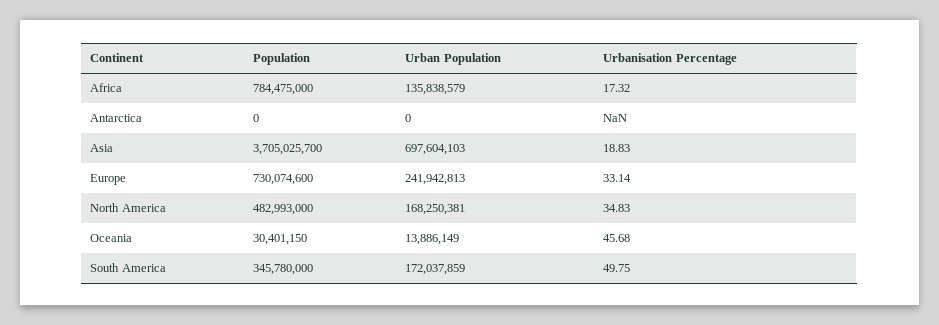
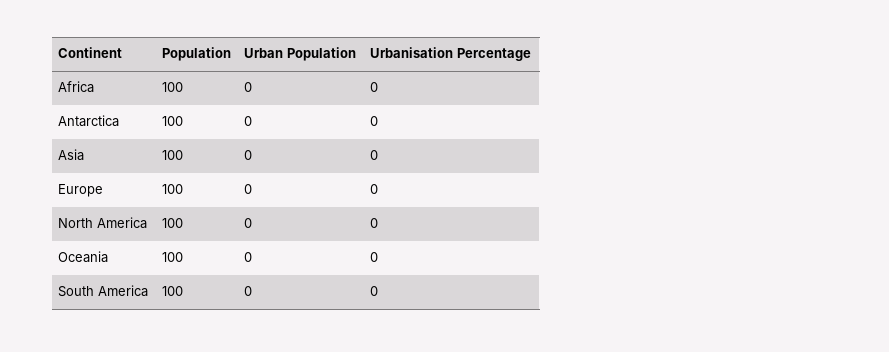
[253,84,314,95] [405,84,466,95] [603,84,631,92] [90,114,143,122] [253,114,260,122] [405,114,412,122] [603,114,628,122] [90,144,114,152] [253,144,323,155] [405,144,466,155] [603,144,631,152] [90,174,127,185] [253,174,314,185] [405,174,466,185] [603,174,632,182] [90,203,166,212] [253,204,314,215] [405,204,466,215] [603,204,631,212] [90,234,133,242] [253,234,308,245] [405,234,460,245] [603,234,631,242] 784,475,000 | 135,838,579 | 17.32 // Antarctica | 0 | 0 | NaN // Asia | 3,705,025,700 | 697,604,103 | 18.83 // Europe | 730,074,600 | 241,942,813 | 33.14 // North America | 482,993,000 | 168,250,381 | 34.83 // Oceania | 30,401,150 | 13,886,149 | 45.68 -> [162,82,184,92] [244,82,253,92] [370,82,379,92] [58,115,120,127] [162,116,184,126] [244,116,253,126] [370,116,379,126] [58,149,85,161] [162,150,184,160] [244,150,253,160] [370,150,379,160] [58,184,104,197] [162,184,184,194] [244,184,253,194] [370,184,379,194] [58,217,148,229] [162,218,184,228] [244,218,253,228] [370,218,379,228] [58,251,109,263] [162,252,184,262] [244,252,253,262] [370,252,379,262] 100 | 0 | 0 // Antarctica | 100 | 0 | 0 // Asia | 100 | 0 | 0 // Europe | 100 | 0 | 0 // North America | 100 | 0 | 0 // Oceania | 100 | 0 | 0
[253,264,314,275] [405,264,466,275] [603,264,631,272] 345,780,000 | 172,037,859 | 49.75 -> [162,286,184,296] [244,286,253,296] [370,286,379,296] 100 | 0 | 0

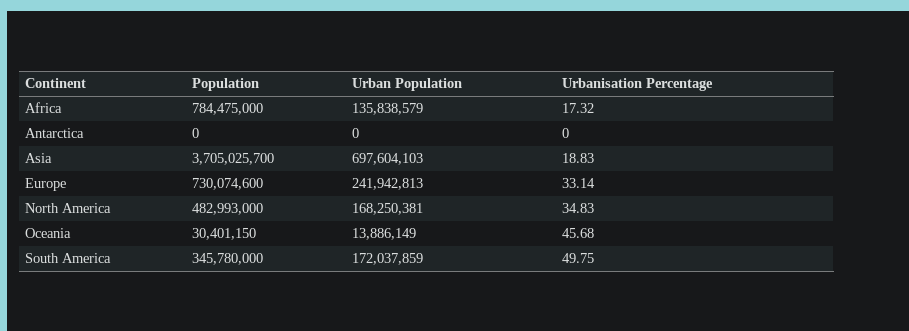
[162,82,184,92] [244,82,253,92] [370,82,379,92] 100 | 0 | 0 -> [191,103,263,115] [351,103,423,115] [561,103,594,113] 784,475,000 | 135,838,579 | 17.32
[162,116,184,126] 100 -> [191,128,199,138] 0
[162,150,184,160] [244,150,253,160] [370,150,379,160] [58,184,104,197] [162,184,184,194] [244,184,253,194] [370,184,379,194] [58,217,148,229] [162,218,184,228] [244,218,253,228] [370,218,379,228] [58,251,109,263] [162,252,184,262] [244,252,253,262] [370,252,379,262] 100 | 0 | 0 // Europe | 100 | 0 | 0 // North America | 100 | 0 | 0 // Oceania | 100 | 0 | 0 -> [191,153,274,165] [351,153,423,165] [561,153,594,163] [24,178,66,191] [191,178,263,190] [351,178,423,190] [561,178,595,188] [24,203,111,213] [191,203,263,215] [351,203,423,215] [561,203,594,213] [24,228,71,238] [191,228,256,240] [351,228,416,240] [561,228,594,238] 3,705,025,700 | 697,604,103 | 18.83 // Europe | 730,074,600 | 241,942,813 | 33.14 // North America | 482,993,000 | 168,250,381 | 34.83 // Oceania | 30,401,150 | 13,886,149 | 45.68
[162,286,184,296] [244,286,253,296] [370,286,379,296] 100 | 0 | 0 -> [191,253,263,265] [351,253,423,265] [561,253,594,263] 345,780,000 | 172,037,859 | 49.75

